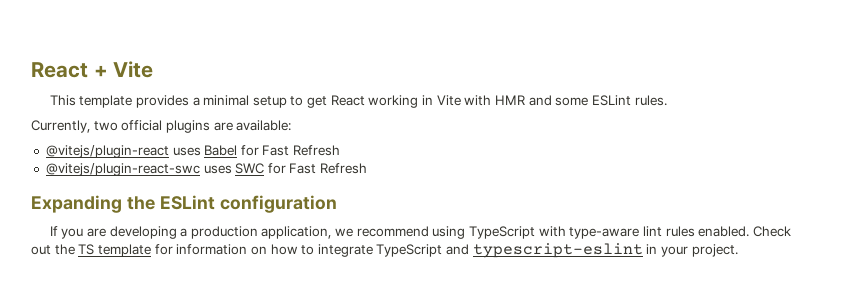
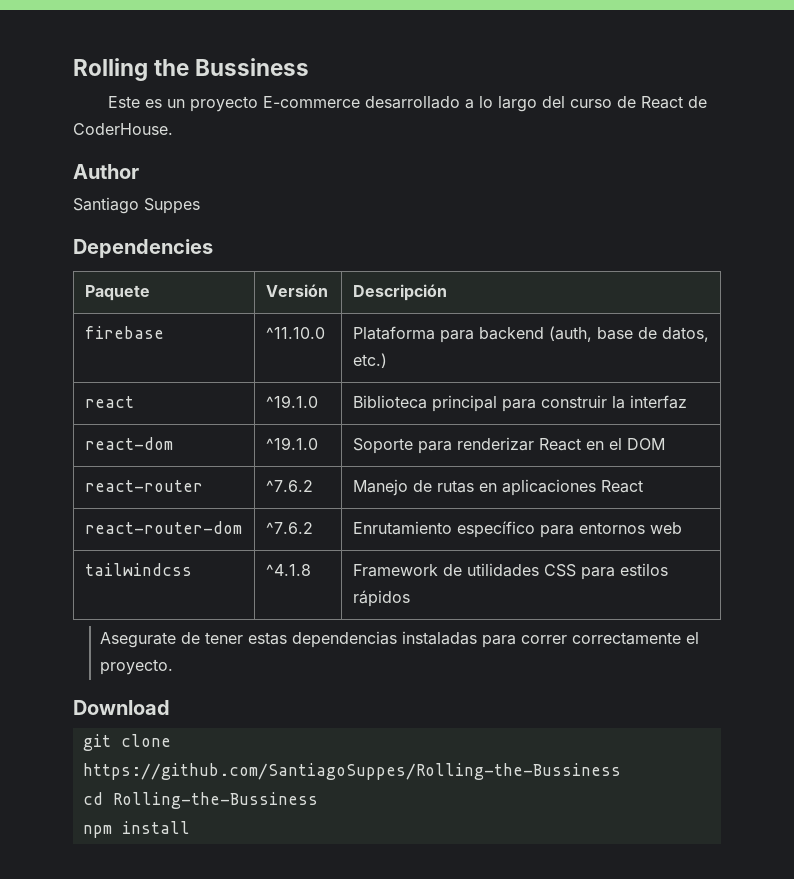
[31,61,154,78] [49,95,667,108] [31,120,292,133] [45,145,341,158] [45,163,368,176] [31,195,337,213] [49,226,791,239] [31,243,738,258] React + Vite // This template provides a minimal setup to get React working in Vite with HMR and some ESLint rules. // Currently, two official plugins are available: // @vitejs/plugin-react uses Babel for Fast Refresh // @vitejs/plugin-react-swc uses SWC for Fast Refresh // Expanding the ESLint configuration // If you are developing a production application, we recommend using TypeScript with type-aware lint rules enabled. Check out the TS template for information on how to integrate TypeScript and typescript-eslint in your project. -> [73,58,310,81] [108,96,708,112] [73,123,173,135] [73,164,139,179] [73,197,200,214] [73,239,213,258] [84,285,150,301] [265,284,328,297] [352,284,447,301] [84,326,164,339] [265,327,325,339] [352,326,709,343] [352,353,387,368] [84,396,134,408] [265,395,318,408] [352,395,687,412] [84,437,173,450] [265,437,318,450] [352,437,665,454] [84,480,203,492] [265,480,313,492] [352,479,643,496] [84,521,242,534] [265,522,313,534] [352,521,682,538] [84,563,192,576] [265,564,311,576] [352,563,668,580] [352,590,410,607] [100,631,700,648] [100,659,174,675] [73,700,170,715] [82,734,171,751] [82,763,621,780] [82,792,318,809] [82,821,190,838] Rolling the Bussiness // Este es un proyecto E-commerce desarrollado a lo largo del curso de React de CoderHouse. // Author // Santiago Suppes // Dependencies // Paquete | Versión | Descripción // firebase | ^11.10.0 | Plataforma para backend (auth, base de datos, etc.) // react | ^19.1.0 | Biblioteca principal para construir la interfaz // react-dom | ^19.1.0 | Soporte para renderizar React en el DOM // react-router | ^7.6.2 | Manejo de rutas en aplicaciones React // react-router-dom | ^7.6.2 | Enrutamiento específico para entornos web // tailwindcss | ^4.1.8 | Framework de utilidades CSS para estilos rápidos // Asegurate de tener estas dependencias instaladas para correr correctamente el proyecto. // Download // git clone https://github.com/SantiagoSuppes/Rolling-the-Bussiness // cd Rolling-the-Bussiness // npm install

